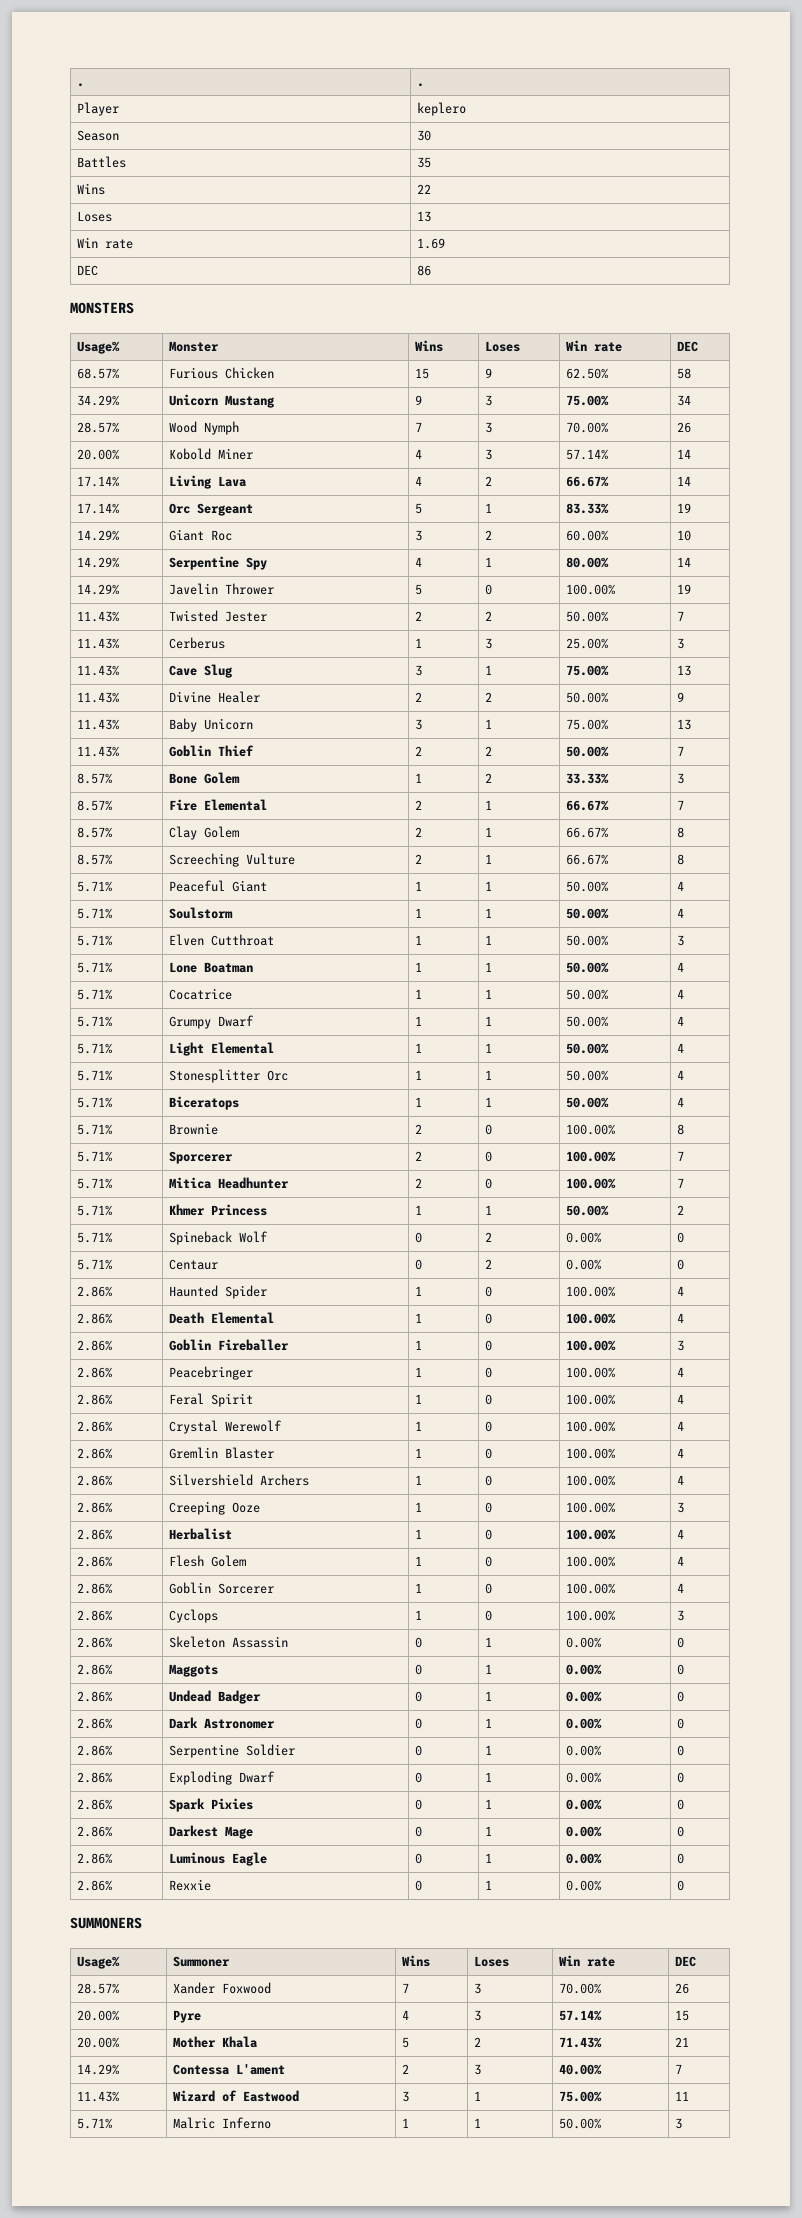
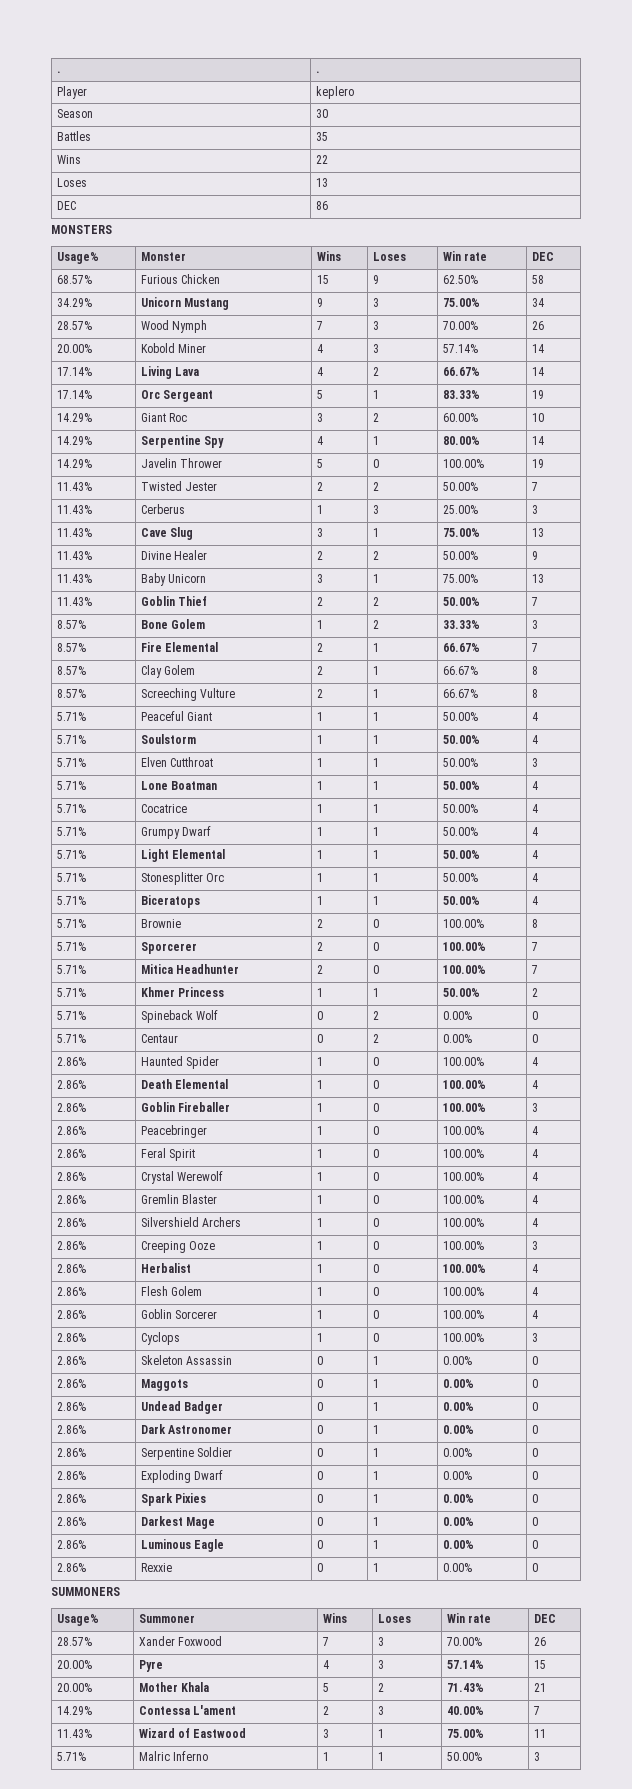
[77,237,134,249] [417,238,446,249] // Win rate | 1.69 -> (328, 182) none

